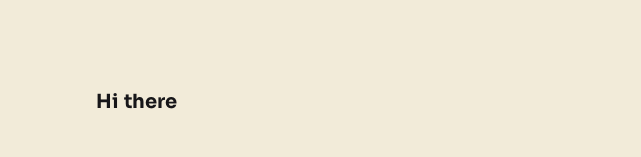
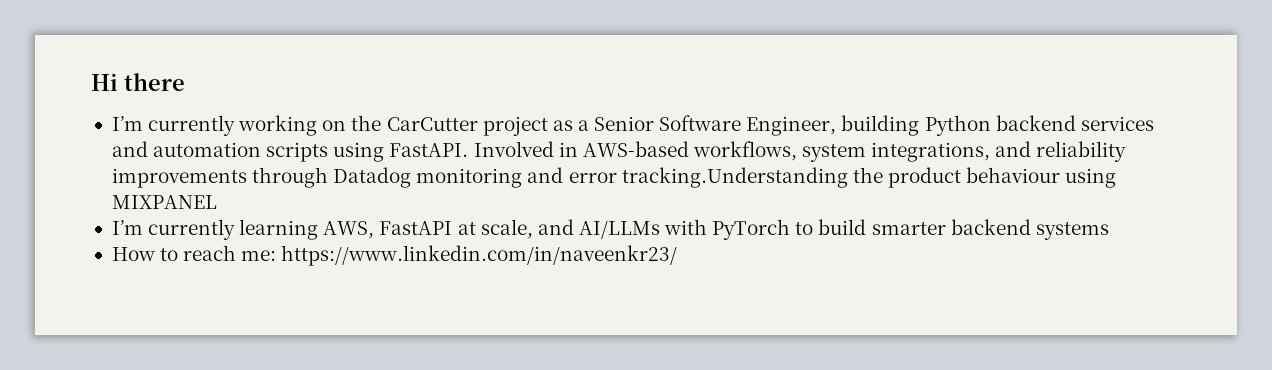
(178, 101) none -> [111,115,1154,136] [111,141,1127,162] [111,167,1117,188] [111,195,217,209] [111,219,1109,240] [111,245,678,266] // I’m currently working on the CarCutter project as a Senior Software Engineer, building Python backend services and automation scripts using FastAPI. Involved in AWS-based workflows, system integrations, and reliability improvements through Datadog monitoring and error tracking.Understanding the product behaviour using MIXPANEL // I’m currently learning AWS, FastAPI at scale, and AI/LLMs with PyTorch to build smarter backend systems // How to reach me: https://www.linkedin.com/in/naveenkr23/

